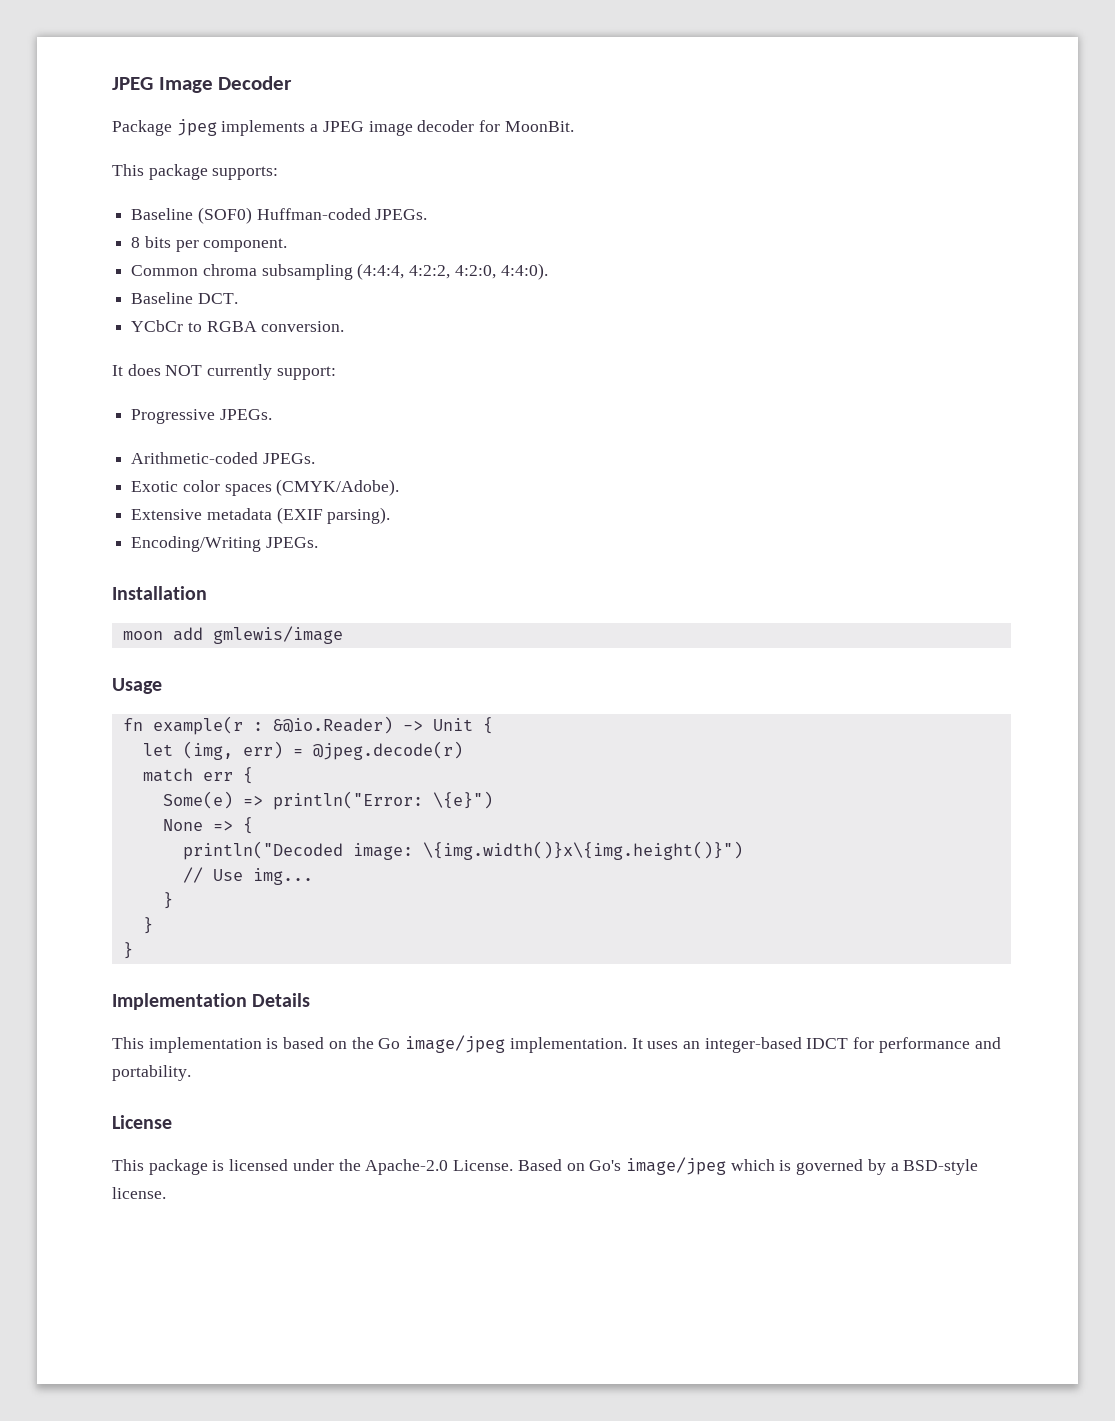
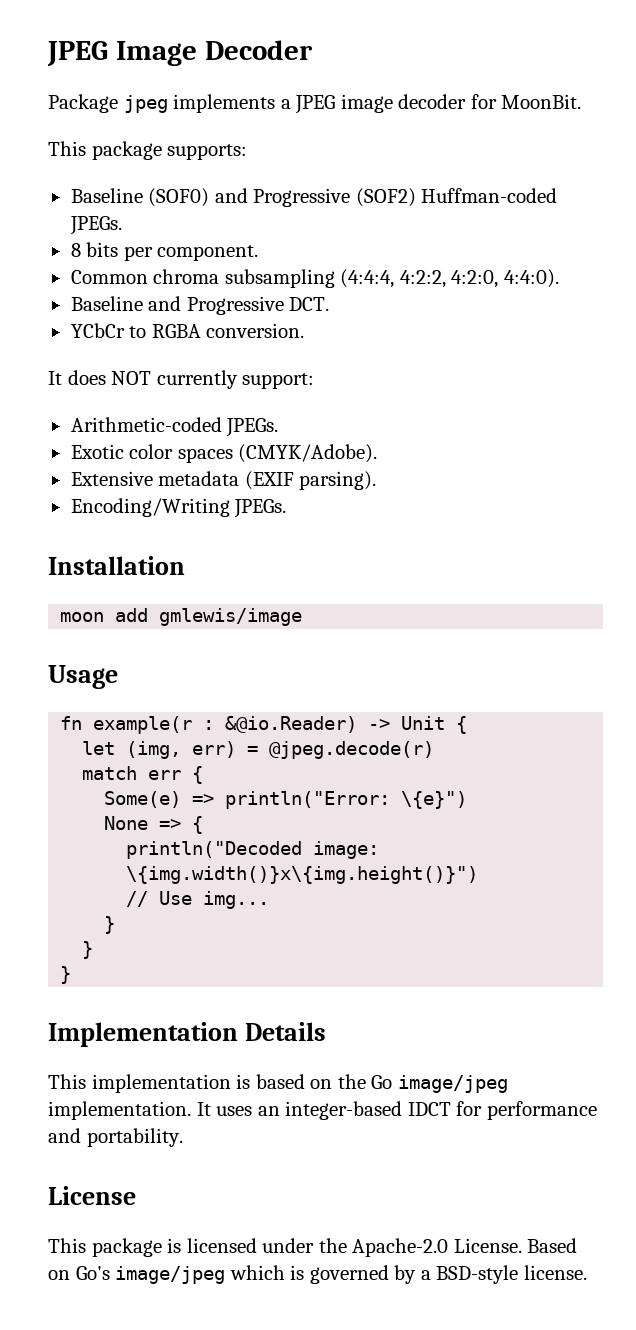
(252, 215) none -> [214,188,416,207] and Progressive (SOF2)
(194, 298) none -> [148,296,284,315] and Progressive
[131,409,272,424] // Progressive JPEGs. -> (315, 381) none

